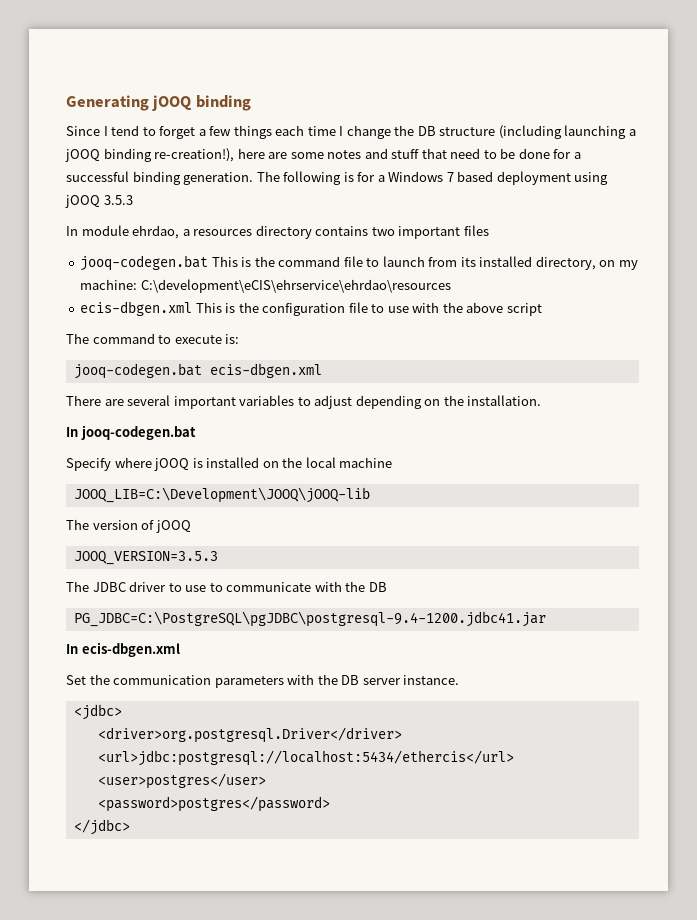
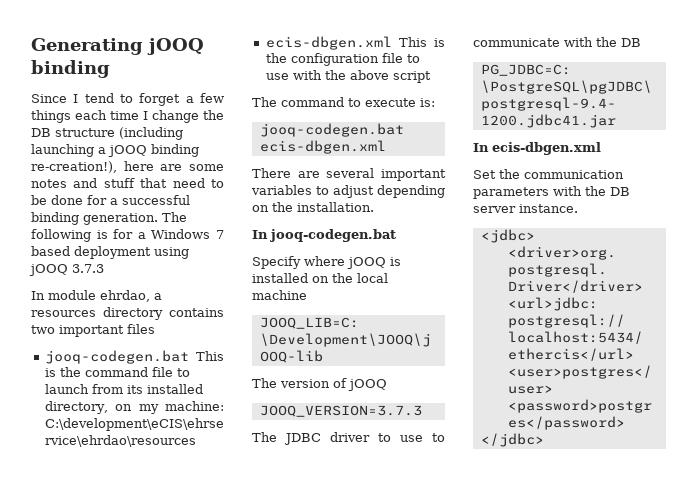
[103,195,133,205] 3.5.3 -> [72,264,104,273] 3.7.3
[73,551,218,565] JOOQ_VERSION=3.5.3 -> [259,405,422,417] JOOQ_VERSION=3.7.3

